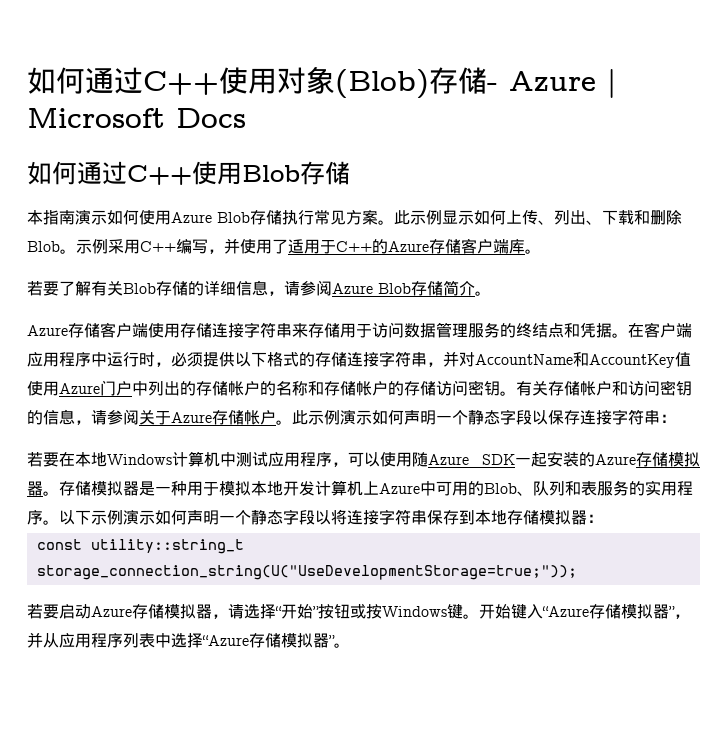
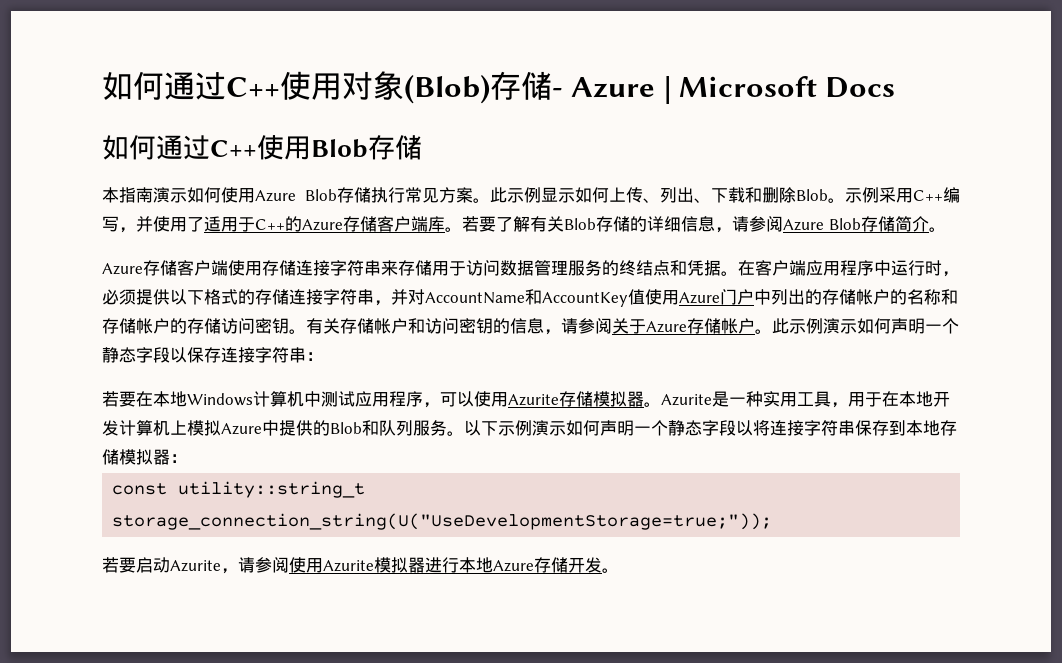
(541, 251) // -> (462, 229) none
[412,451,700,467] [27,480,693,496] [27,510,43,525] 随Azure SDK一起安装的Azure存储模拟器。存储模拟器是一种用于模拟本地开发计算机上Azure中可用的Blob、队列和表服务的实用程序 -> [508,391,950,408] [102,420,447,436] Azurite存储模拟器。Azurite是一种实用工具，用于在本地开发计算机上模拟Azure中提供的Blob和队列服务
[91,604,690,619] [27,632,335,648] Azure存储模拟器，请选择“开始”按钮或按Windows键。开始键入“Azure存储模拟器”，并从应用程序列表中选择“Azure存储模拟器” -> [170,557,602,574] Azurite，请参阅使用Azurite模拟器进行本地Azure存储开发

